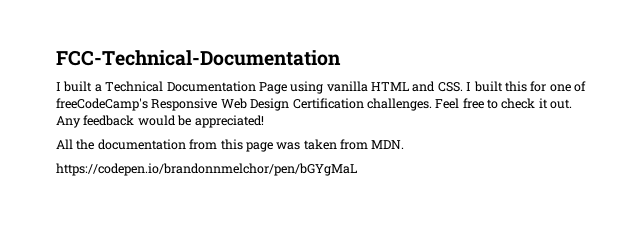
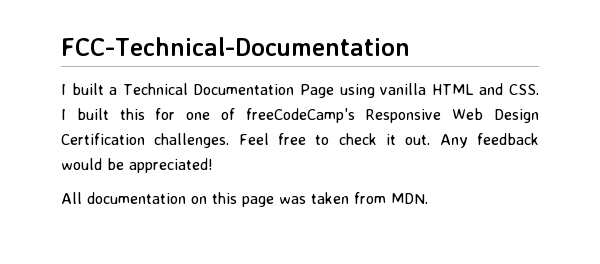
[76,139,218,150] the documentation from -> [87,192,207,204] documentation on
[56,163,357,176] // https://codepen.io/brandonnmelchor/pen/bGYgMaL -> (428, 198) none

